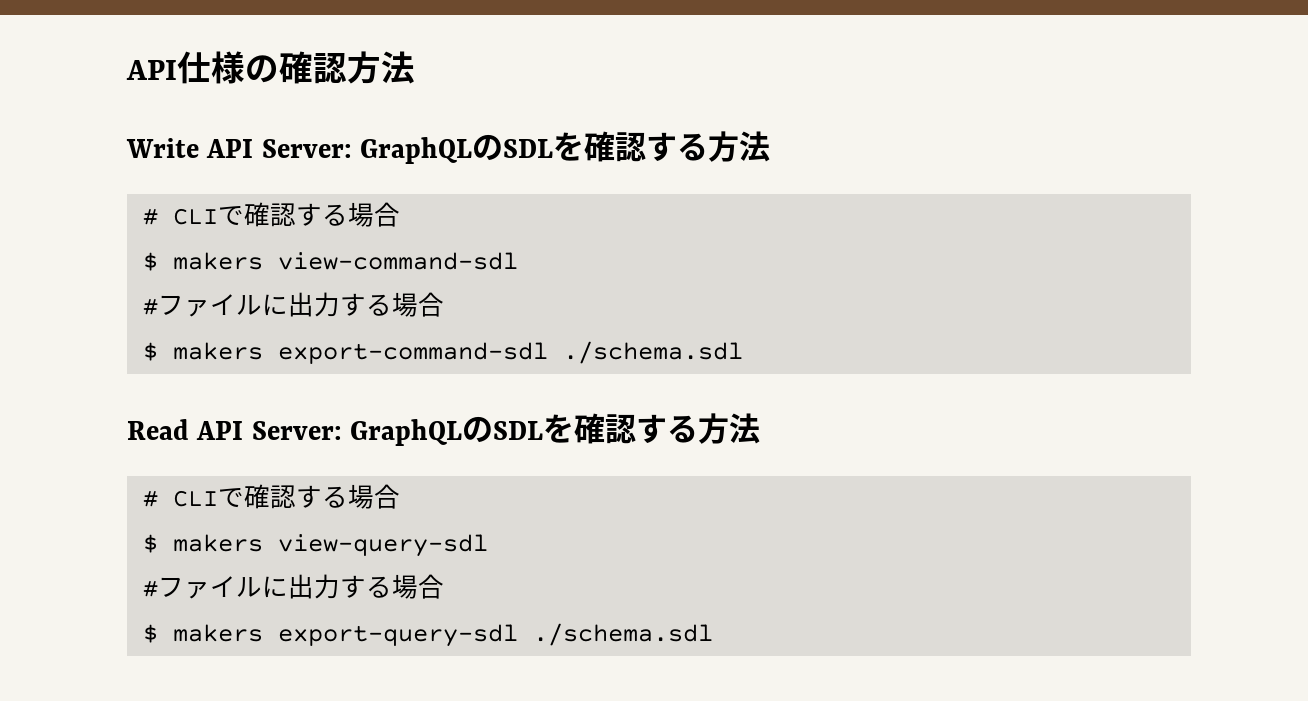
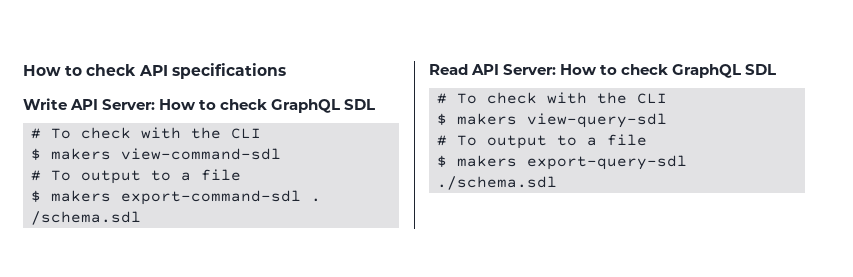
[126,51,415,84] [126,131,771,164] [142,202,400,227] API仕様の確認方法 // Write API Server: GraphQLのSDLを確認する方法 // # CLIで確認する場合 -> [23,63,286,79] [23,98,376,113] [31,127,262,139] How to check API specifications // Write API Server: How to check GraphQL SDL // # To check with the CLI
[157,292,444,317] ファイルに出力する場合 -> [51,169,242,184] To output to a file
[562,341,743,364] ./schema.sdl -> [311,198,322,202] [31,211,142,225] . /schema.sdl
[350,413,761,446] [142,484,400,509] GraphQLのSDLを確認する方法 // # CLIで確認する場合 -> [560,64,777,78] [437,92,668,104] How to check GraphQL SDL // # To check with the CLI
[157,574,444,599] ファイルに出力する場合 -> [457,134,648,149] To output to a file

